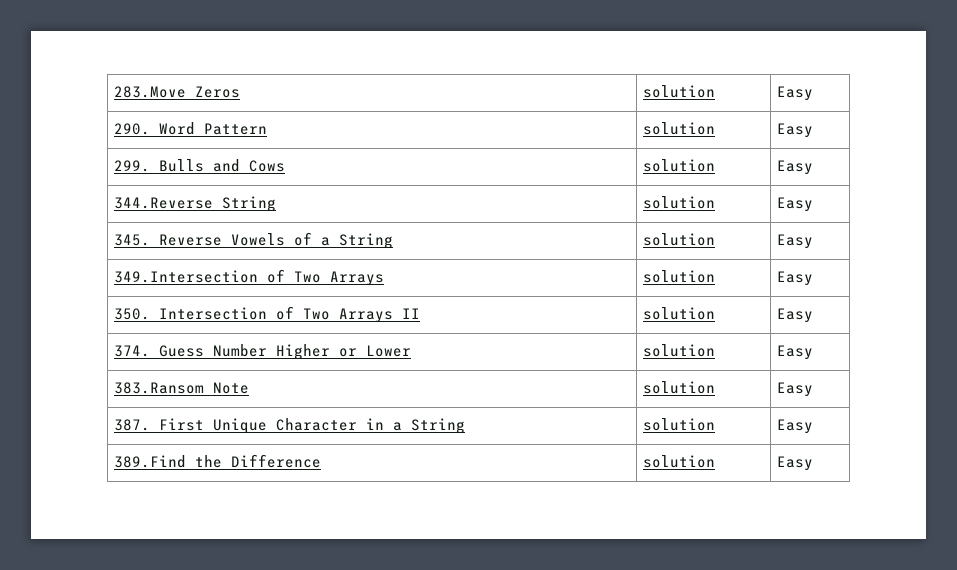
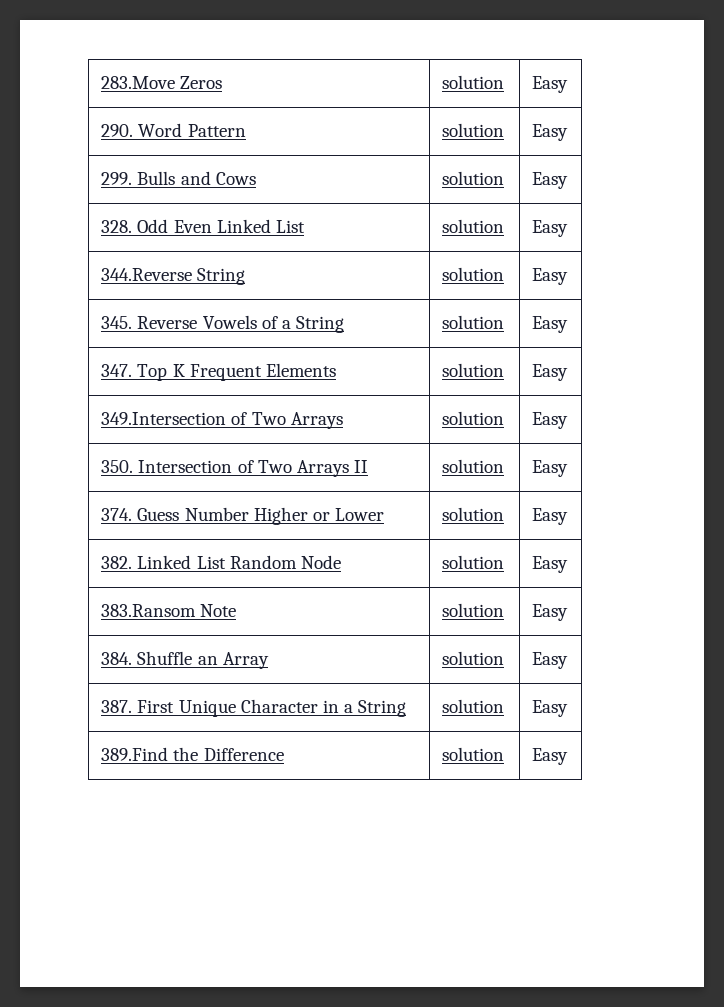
(813, 167) none -> [101,219,305,233] [442,219,505,233] [532,220,569,237] // 328. Odd Even Linked List | solution | Easy
(813, 241) none -> [101,363,336,381] [442,363,505,377] [532,364,569,381] // 347. Top K Frequent Elements | solution | Easy
[113,382,249,394] 383.Ransom Note -> [101,555,341,569] [442,555,505,569] [532,556,569,573] [101,604,237,617] [442,603,505,617] [532,604,569,621] [101,651,269,669] 382. Linked List Random Node | solution | Easy // 383.Ransom Note | solution | Easy // 384. Shuffle an Array

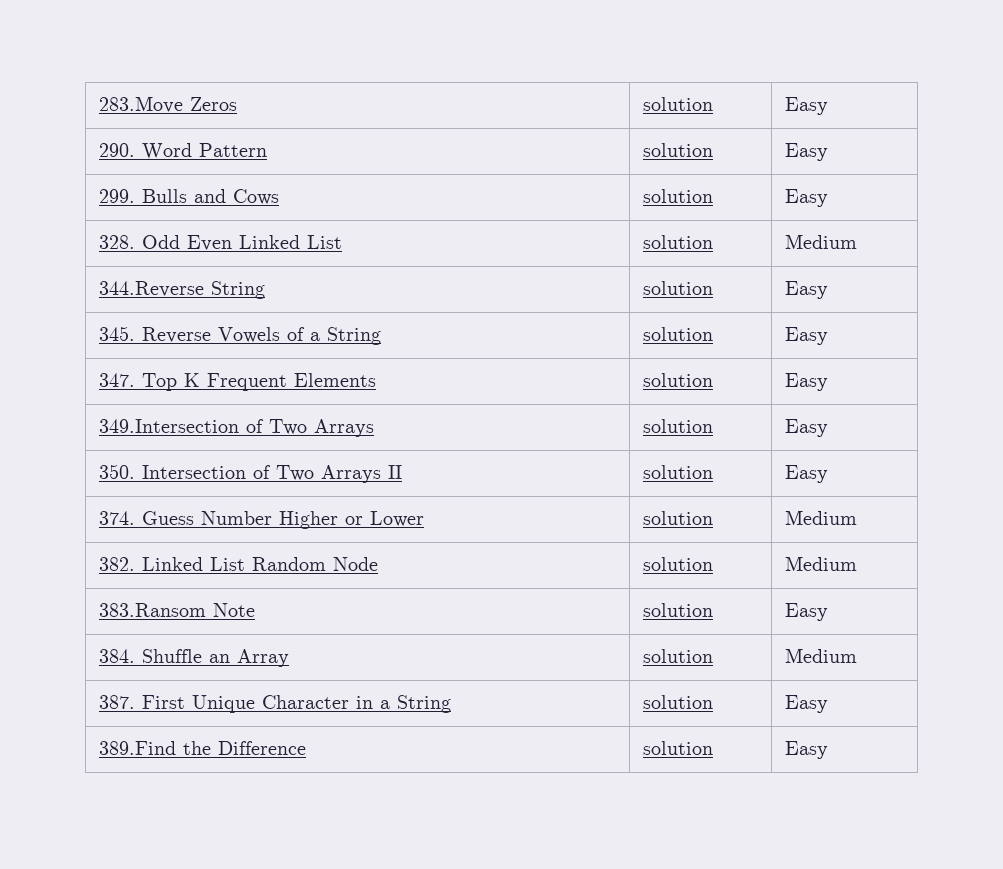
[532,220,569,237] Easy -> [785,234,858,249] Medium
[532,508,569,525] Easy -> [785,510,858,525] Medium
[532,556,569,573] Easy -> [785,556,858,571] Medium
[532,652,569,669] Easy -> [785,648,858,663] Medium

